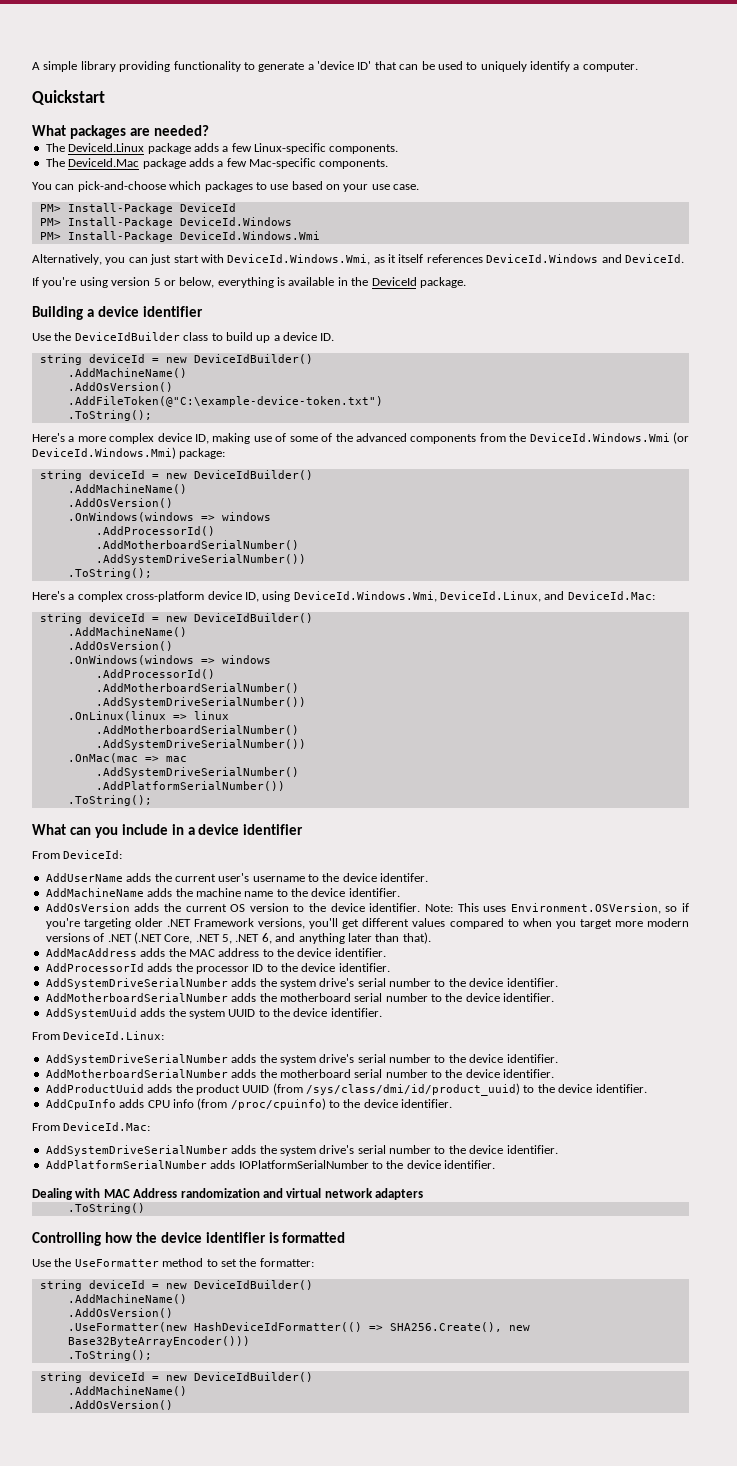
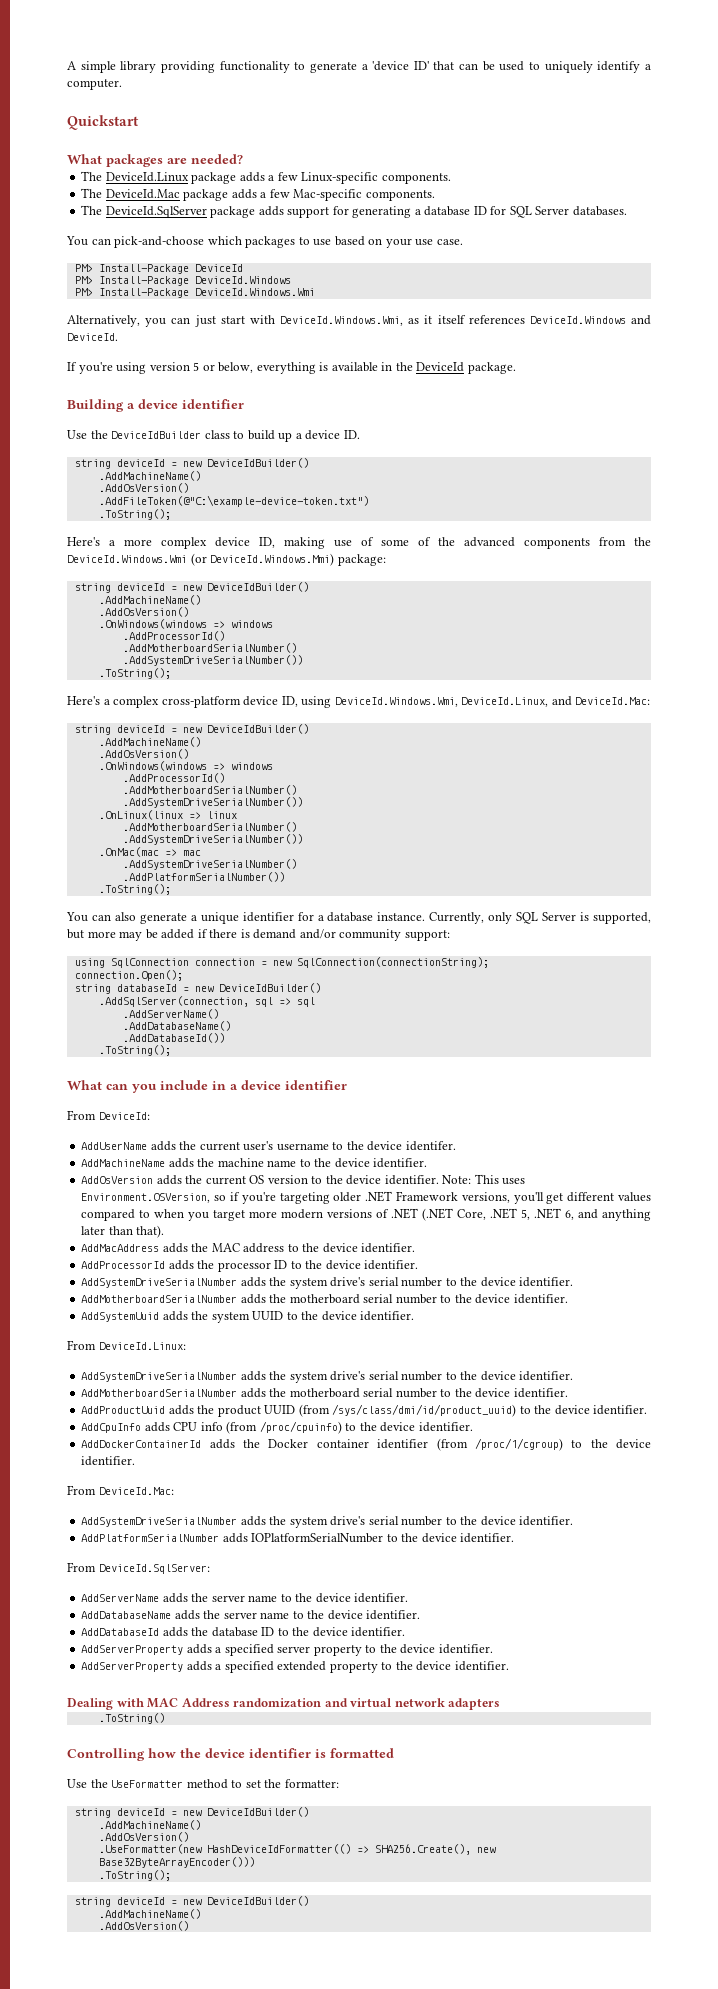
(389, 164) none -> [81,205,627,218] // The DeviceId.SqlServer package adds support for generating a database ID for SQL Server databases.
(152, 800) none -> [66,912,651,924] [67,929,450,941] [74,957,489,968] [74,970,183,981] [74,983,321,994] [98,996,315,1007] [122,1009,219,1019] [122,1021,231,1031] [122,1033,225,1043] [98,1045,171,1056] // You can also generate a unique identifier for a database instance. Currently, only SQL Server is supported, but more may be added if there is demand and/or community support: // using SqlConnection connection = new SqlConnection(connectionString); // connection.Open(); // string databaseId = new DeviceIdBuilder() // .AddSqlServer(connection, sql => sql // .AddServerName() // .AddDatabaseName() // .AddDatabaseId()) // .ToString();
(453, 1103) none -> [81,1438,651,1451] [81,1456,136,1466] // AddDockerContainerId adds the Docker container identifier (from /proc/1/cgroup) to the device identifier.
(495, 1164) none -> [67,1562,210,1574] [81,1593,409,1603] [81,1610,421,1620] [81,1627,406,1637] [81,1644,493,1656] [81,1661,509,1673] // From DeviceId.SqlServer: // AddServerName adds the server name to the device identifier. // AddDatabaseName adds the server name to the device identifier. // AddDatabaseId adds the database ID to the device identifier. // AddServerProperty adds a specified server property to the device identifier. // AddServerProperty adds a specified extended property to the device identifier.

